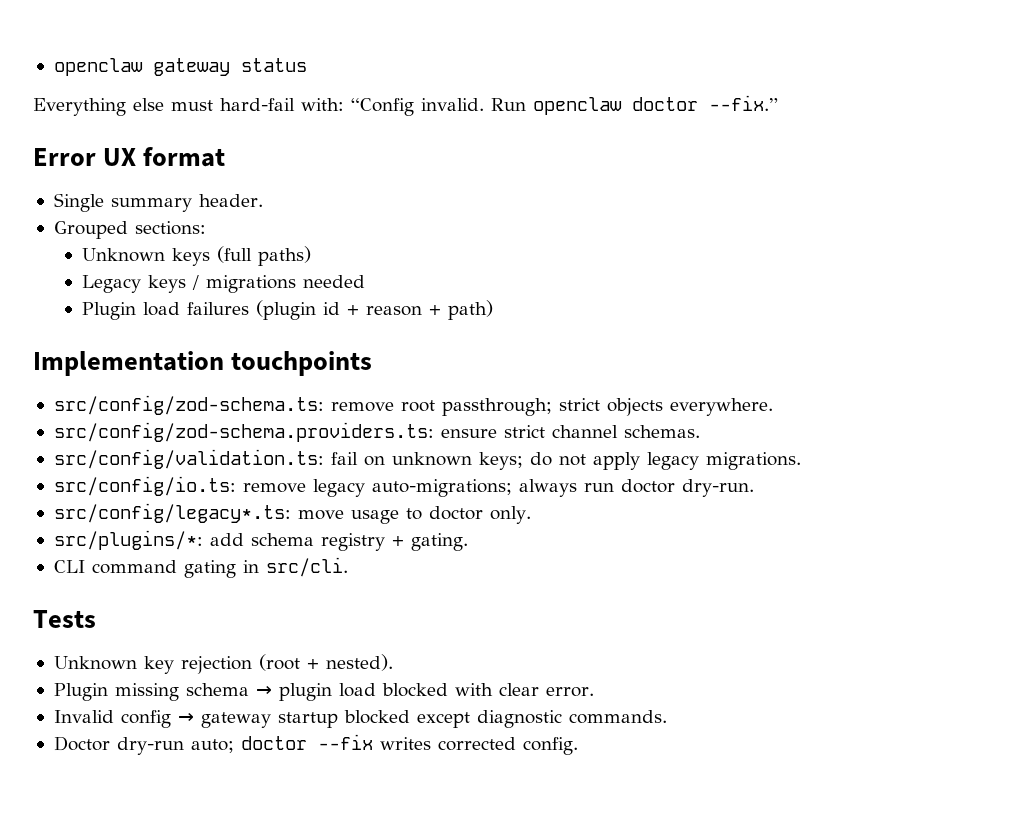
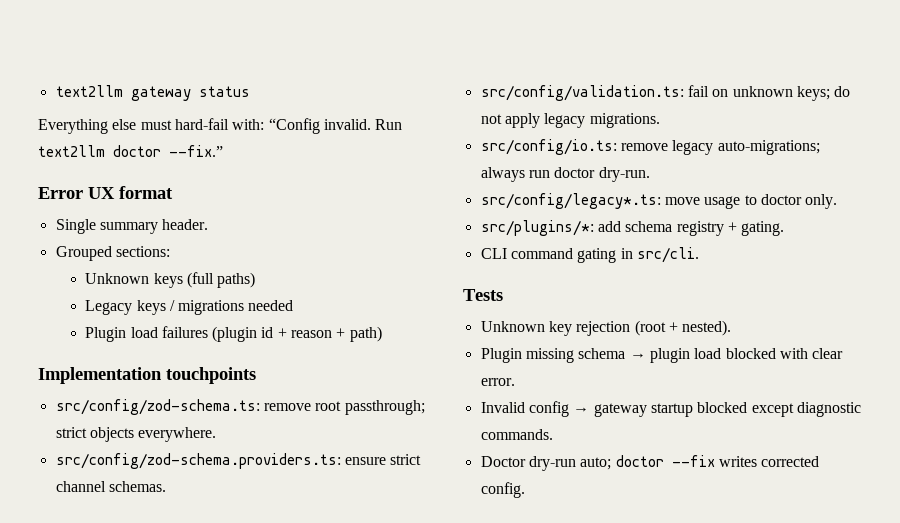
[53,58,143,76] openclaw -> [55,85,123,97] text2llm
[533,97,622,115] openclaw -> [38,145,105,157] text2llm

